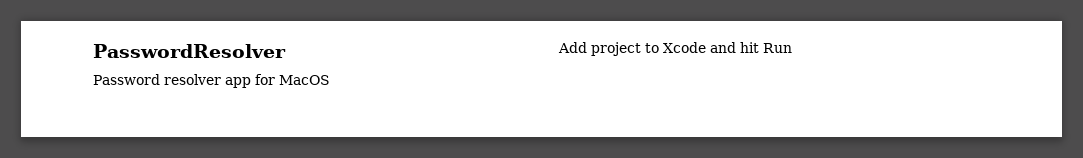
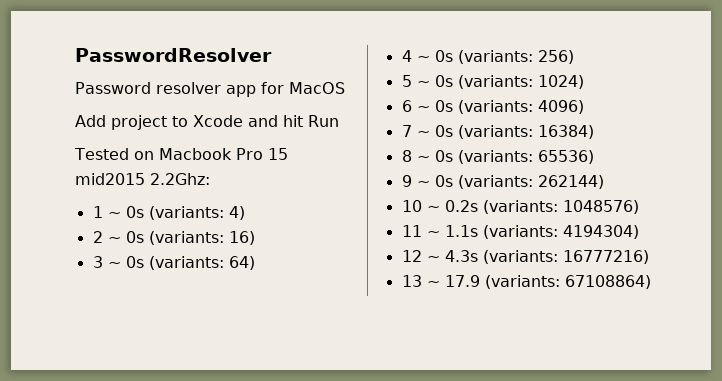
(792, 48) none -> [74,148,288,160] [75,173,210,185] [92,206,245,220] [92,231,255,245] [92,256,255,270] [401,50,574,64] [401,75,584,89] [401,100,584,114] [401,125,594,139] [401,150,594,164] [401,175,604,189] [401,200,639,214] [401,225,639,239] [401,250,649,264] [401,275,651,289] // Tested on Macbook Pro 15 mid2015 2.2Ghz: // 1 ~ 0s (variants: 4) // 2 ~ 0s (variants: 16) // 3 ~ 0s (variants: 64) // 4 ~ 0s (variants: 256) // 5 ~ 0s (variants: 1024) // 6 ~ 0s (variants: 4096) // 7 ~ 0s (variants: 16384) // 8 ~ 0s (variants: 65536) // 9 ~ 0s (variants: 262144) // 10 ~ 0.2s (variants: 1048576) // 11 ~ 1.1s (variants: 4194304) // 12 ~ 4.3s (variants: 16777216) // 13 ~ 17.9 (variants: 67108864)

